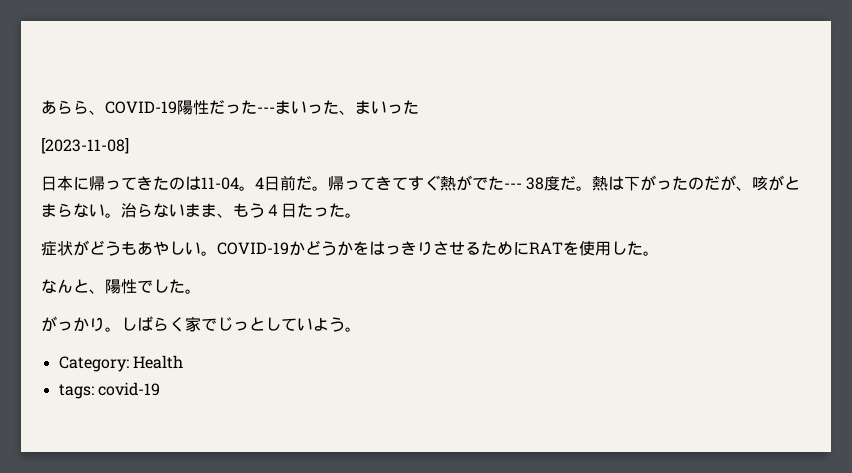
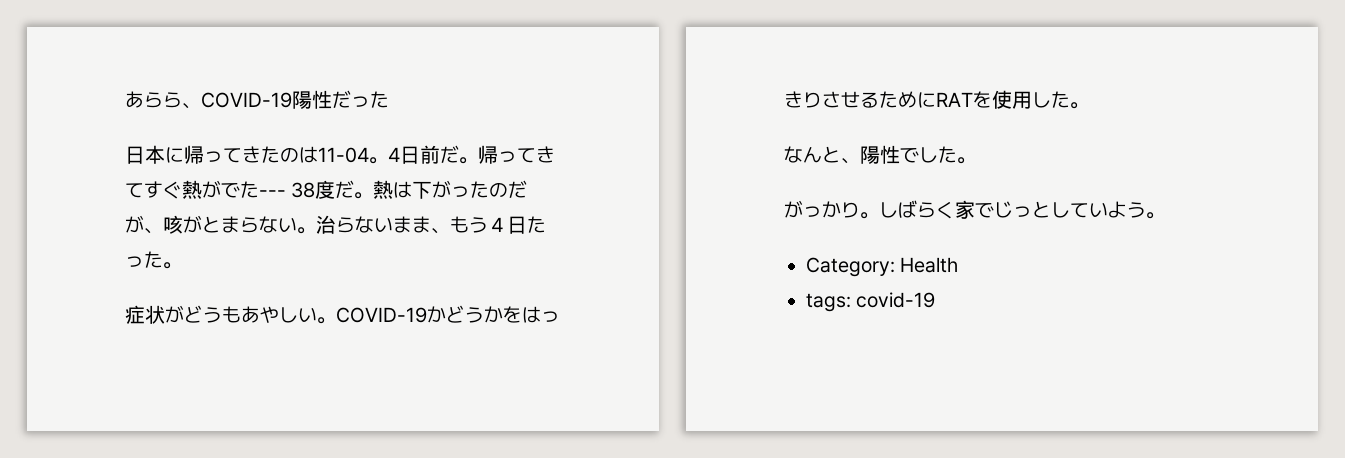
[257,100,419,115] [41,138,129,154] ---まいった、まいった // [2023-11-08] -> (389, 99) none

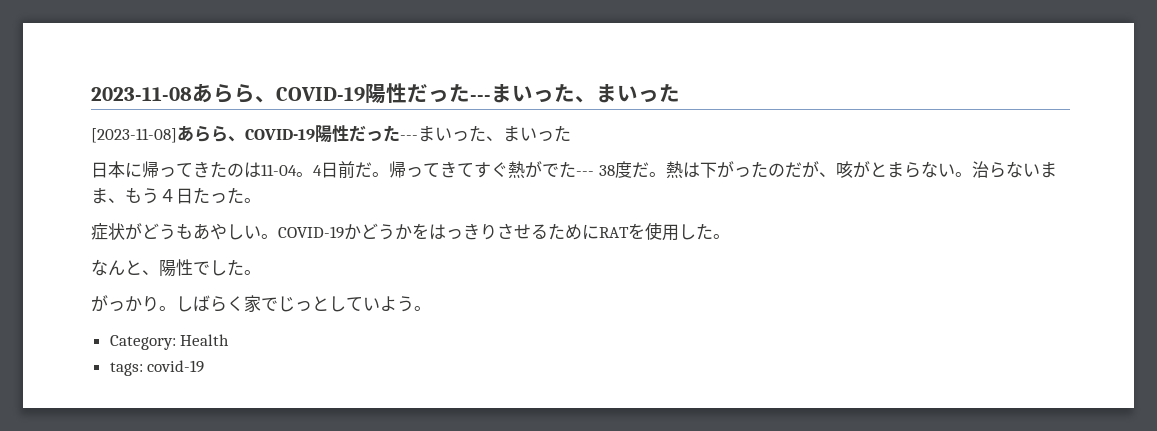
[125,90,389,109] あらら、COVID-19陽性だった -> [91,83,680,103] [91,125,571,143] 2023-11-08あらら、COVID-19陽性だった---まいった、まいった // [2023-11-08]あらら、COVID-19陽性だった---まいった、まいった

